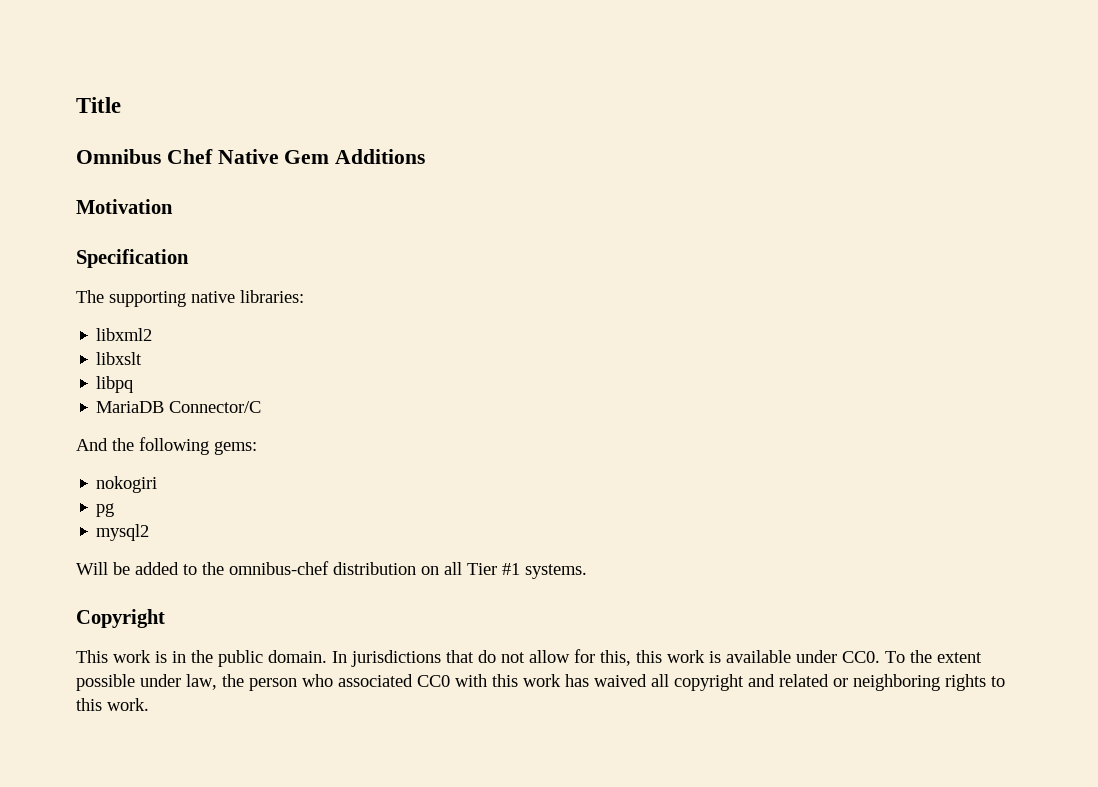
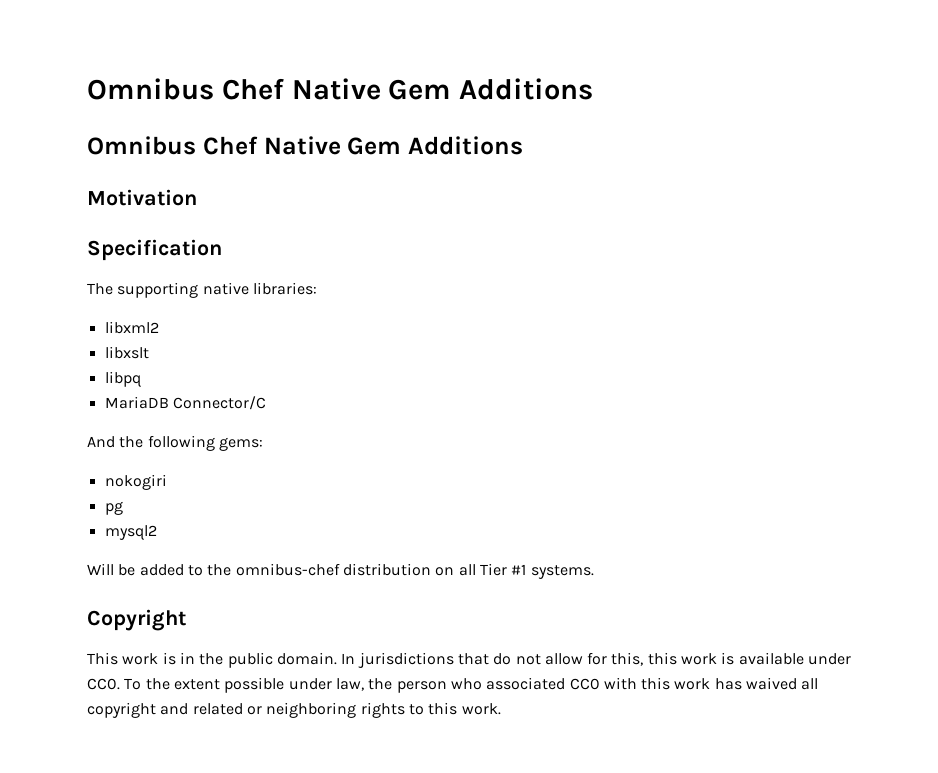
[76,97,121,113] Title -> [87,78,594,100] Omnibus Chef Native Gem Additions

